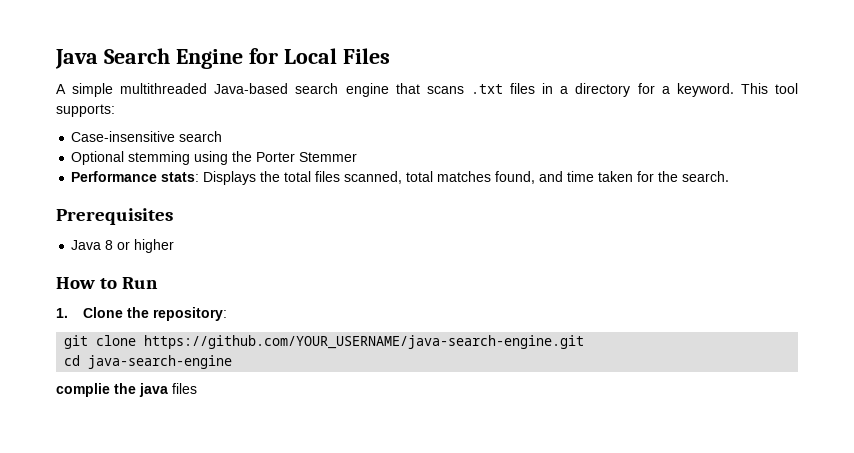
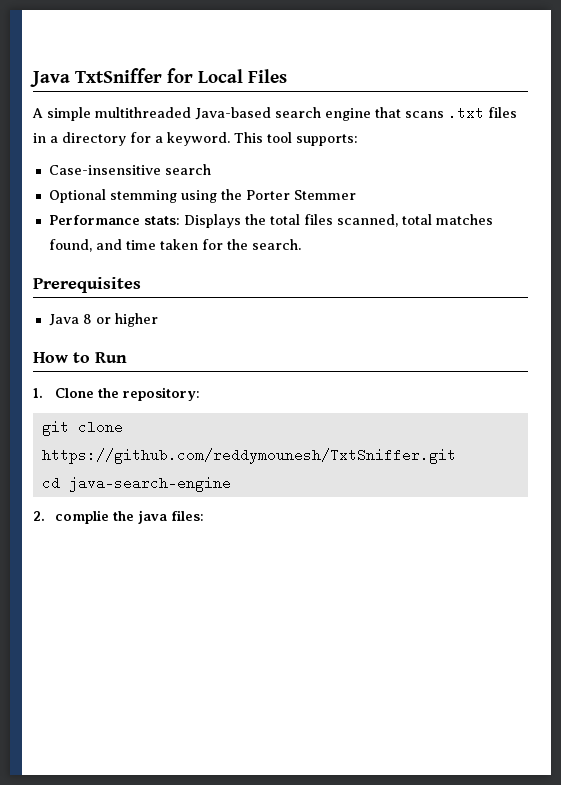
[55,48,243,69] Java Search Engine -> [30,68,162,87] Java TxtSniffer
[144,335,585,349] https://github.com/YOUR_USERNAME/java-search-engine.git -> [41,448,456,464] https://github.com/reddymounesh/TxtSniffer.git
(233, 362) none -> [33,511,45,521] 2.
[172,383,197,394] files -> [171,510,205,521] files:

